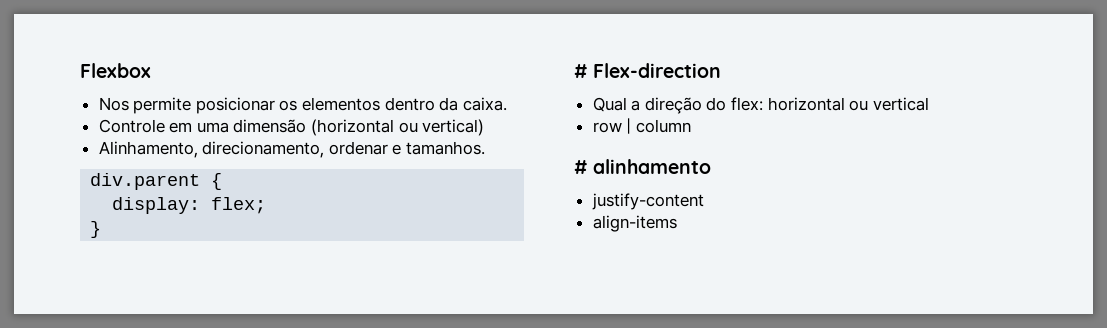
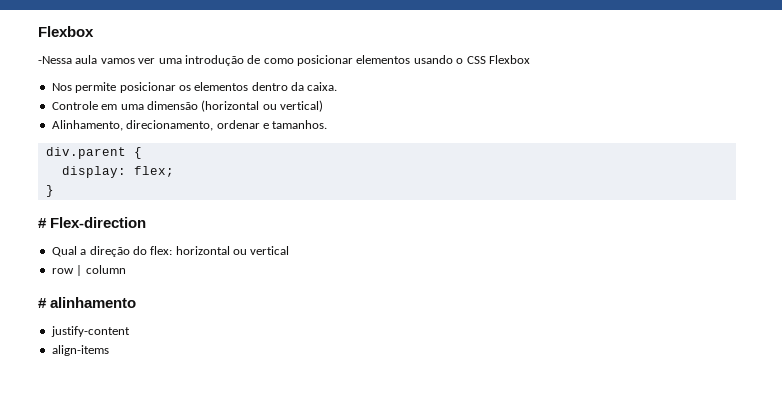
[80,63,151,78] Flexbox -> [38,26,94,37] [38,55,530,66] Flexbox // -Nessa aula vamos ver uma introdução de como posicionar elementos usando o CSS Flexbox

